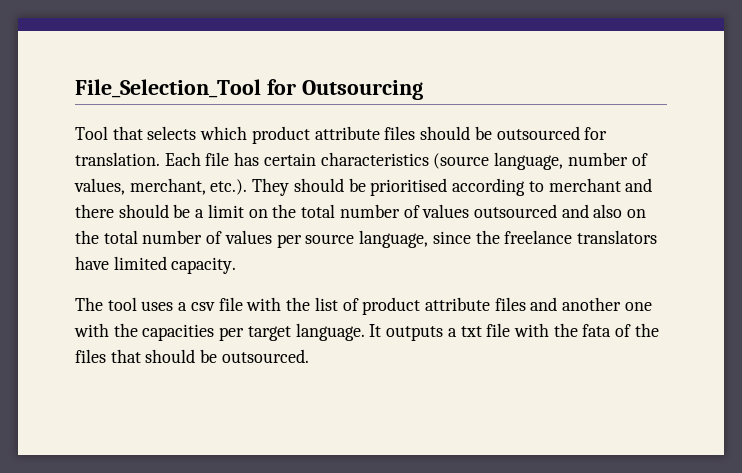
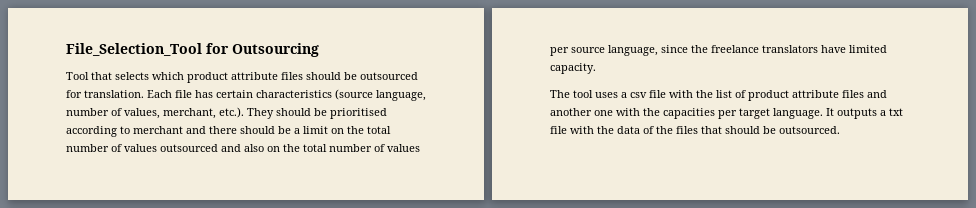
[582,324,612,337] fata -> [617,126,640,134] data

